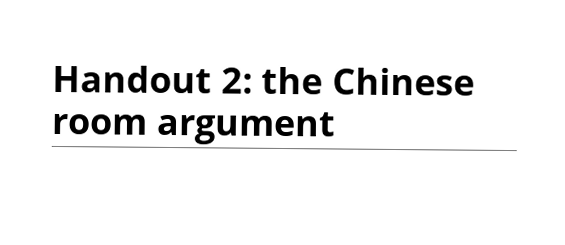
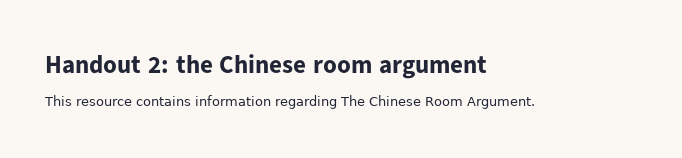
(336, 127) none -> [44,95,535,109] // This resource contains information regarding The Chinese Room Argument.

